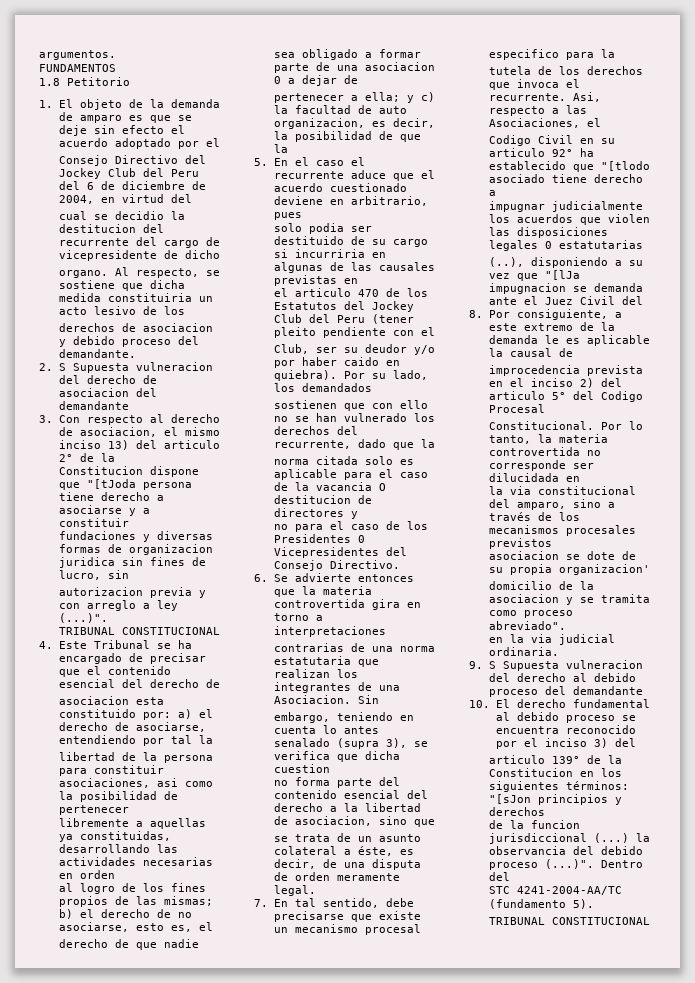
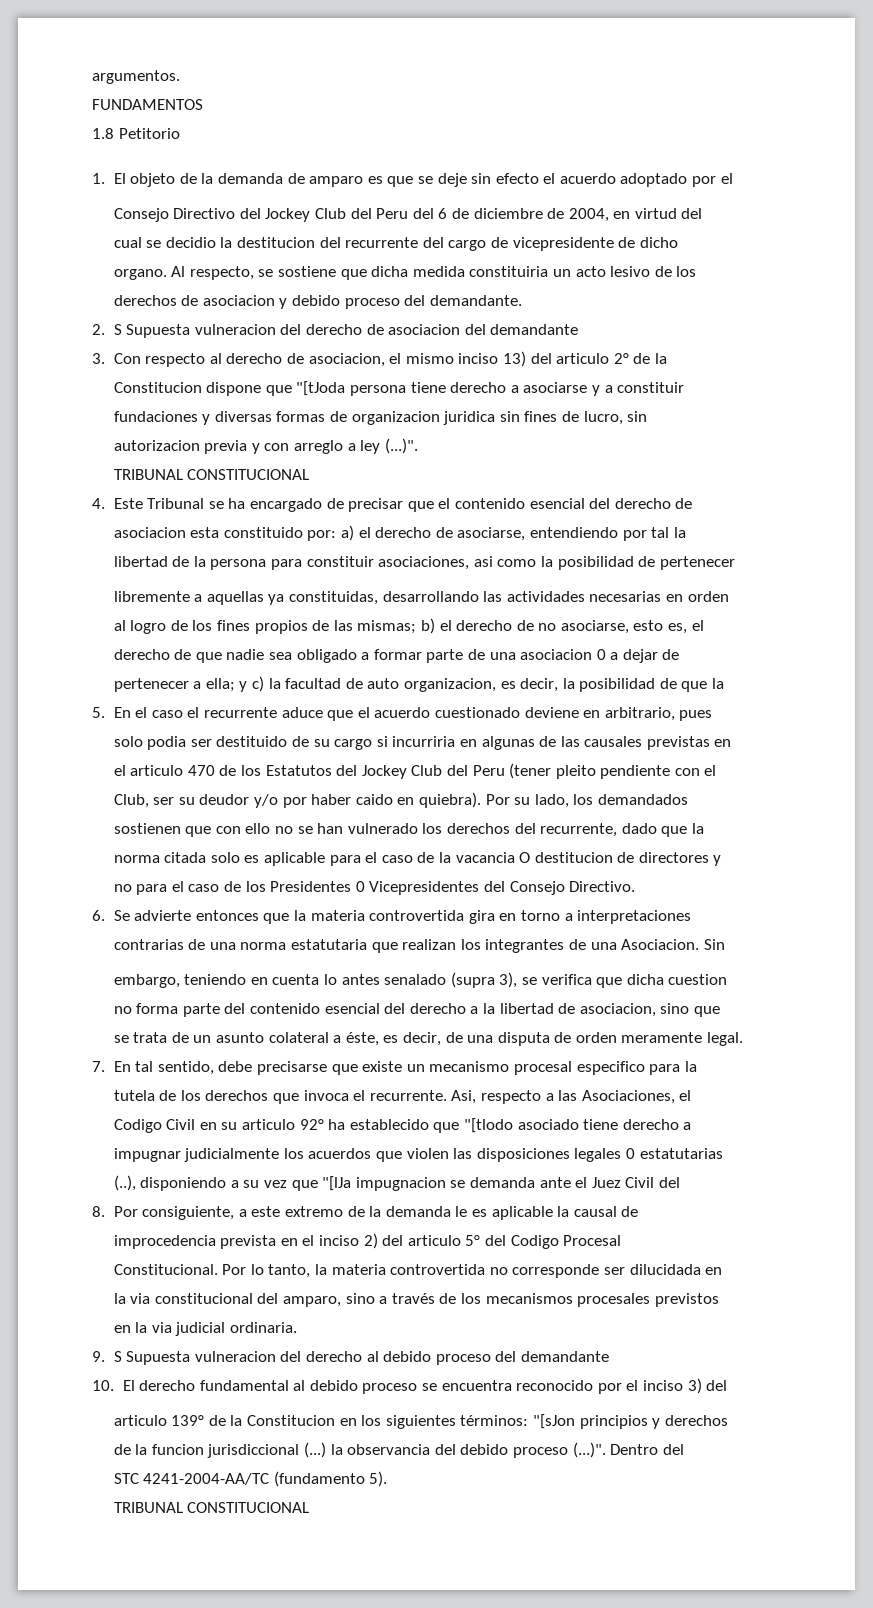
[488,551,636,560] [488,564,650,575] [488,581,594,590] [488,594,650,605] [488,610,573,618] [488,621,566,630] // asociacion se dote de su propia organizacion' // domicilio de la asociacion y se tramita como proceso abreviado". -> (719, 1300) none

